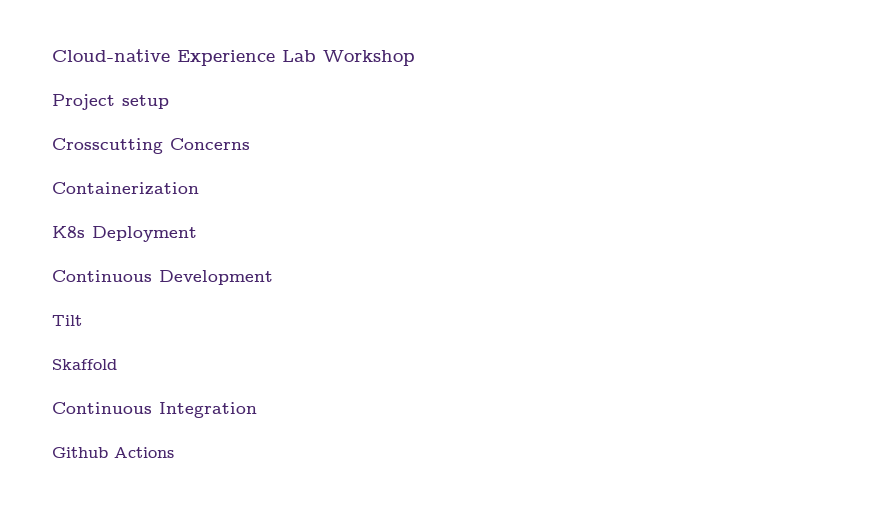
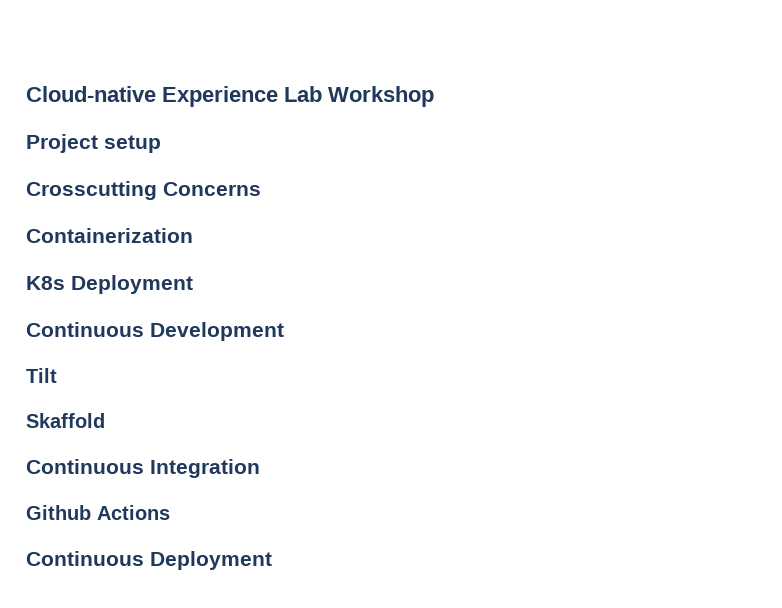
(174, 452) none -> [26,551,272,570] // Continuous Deployment

